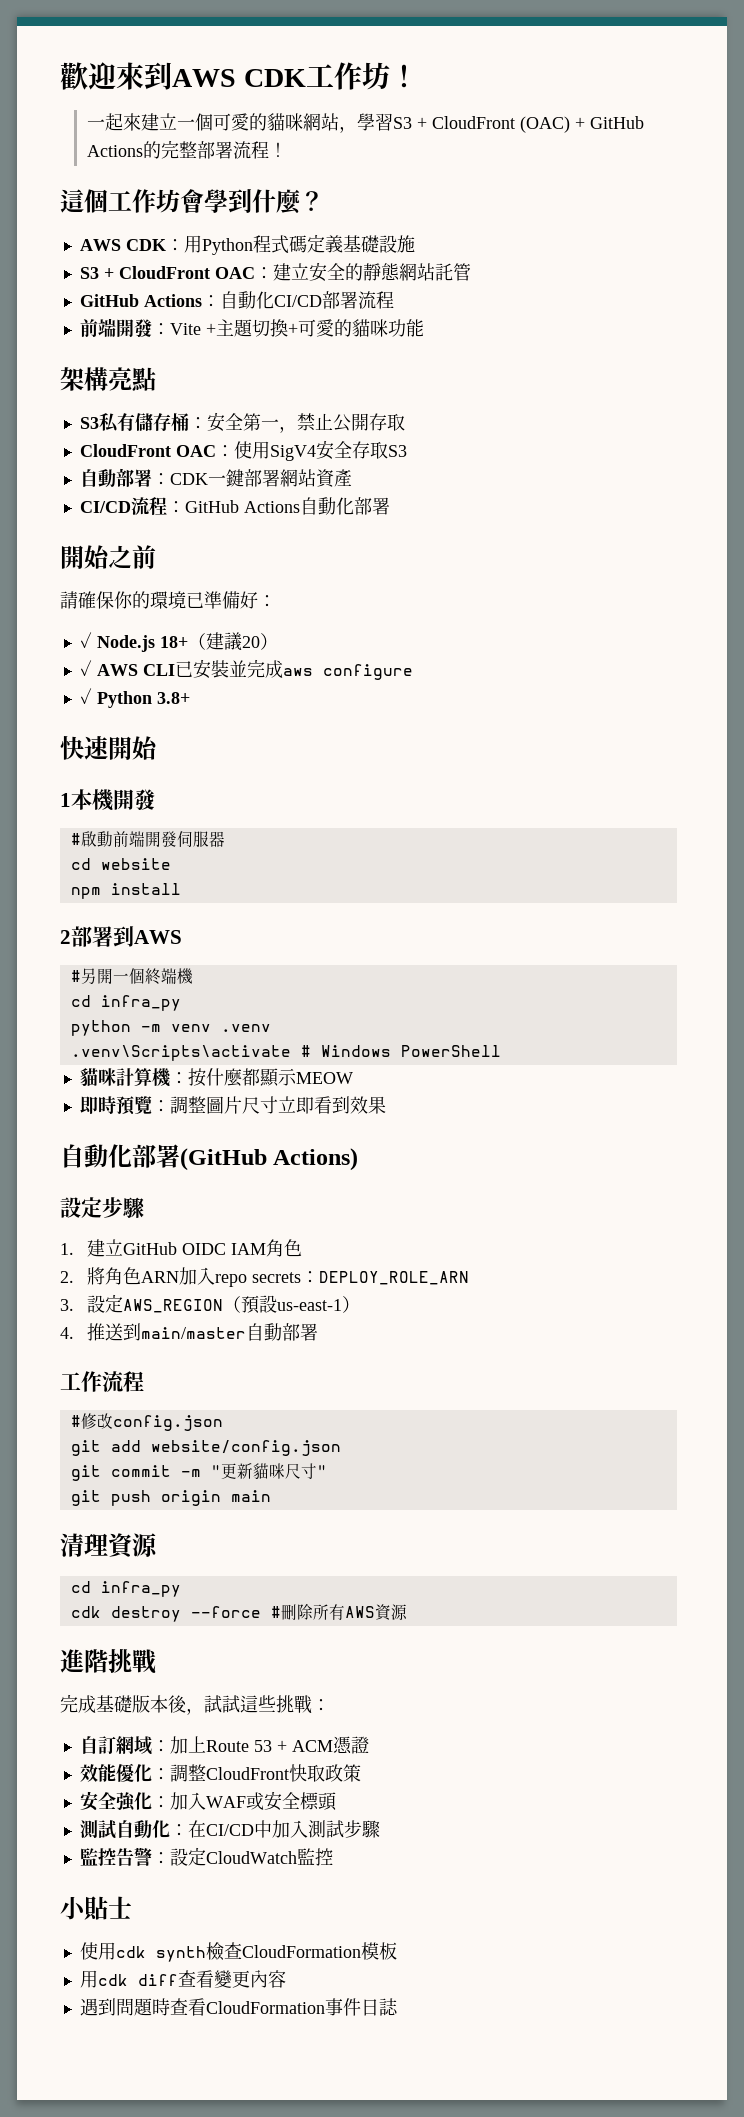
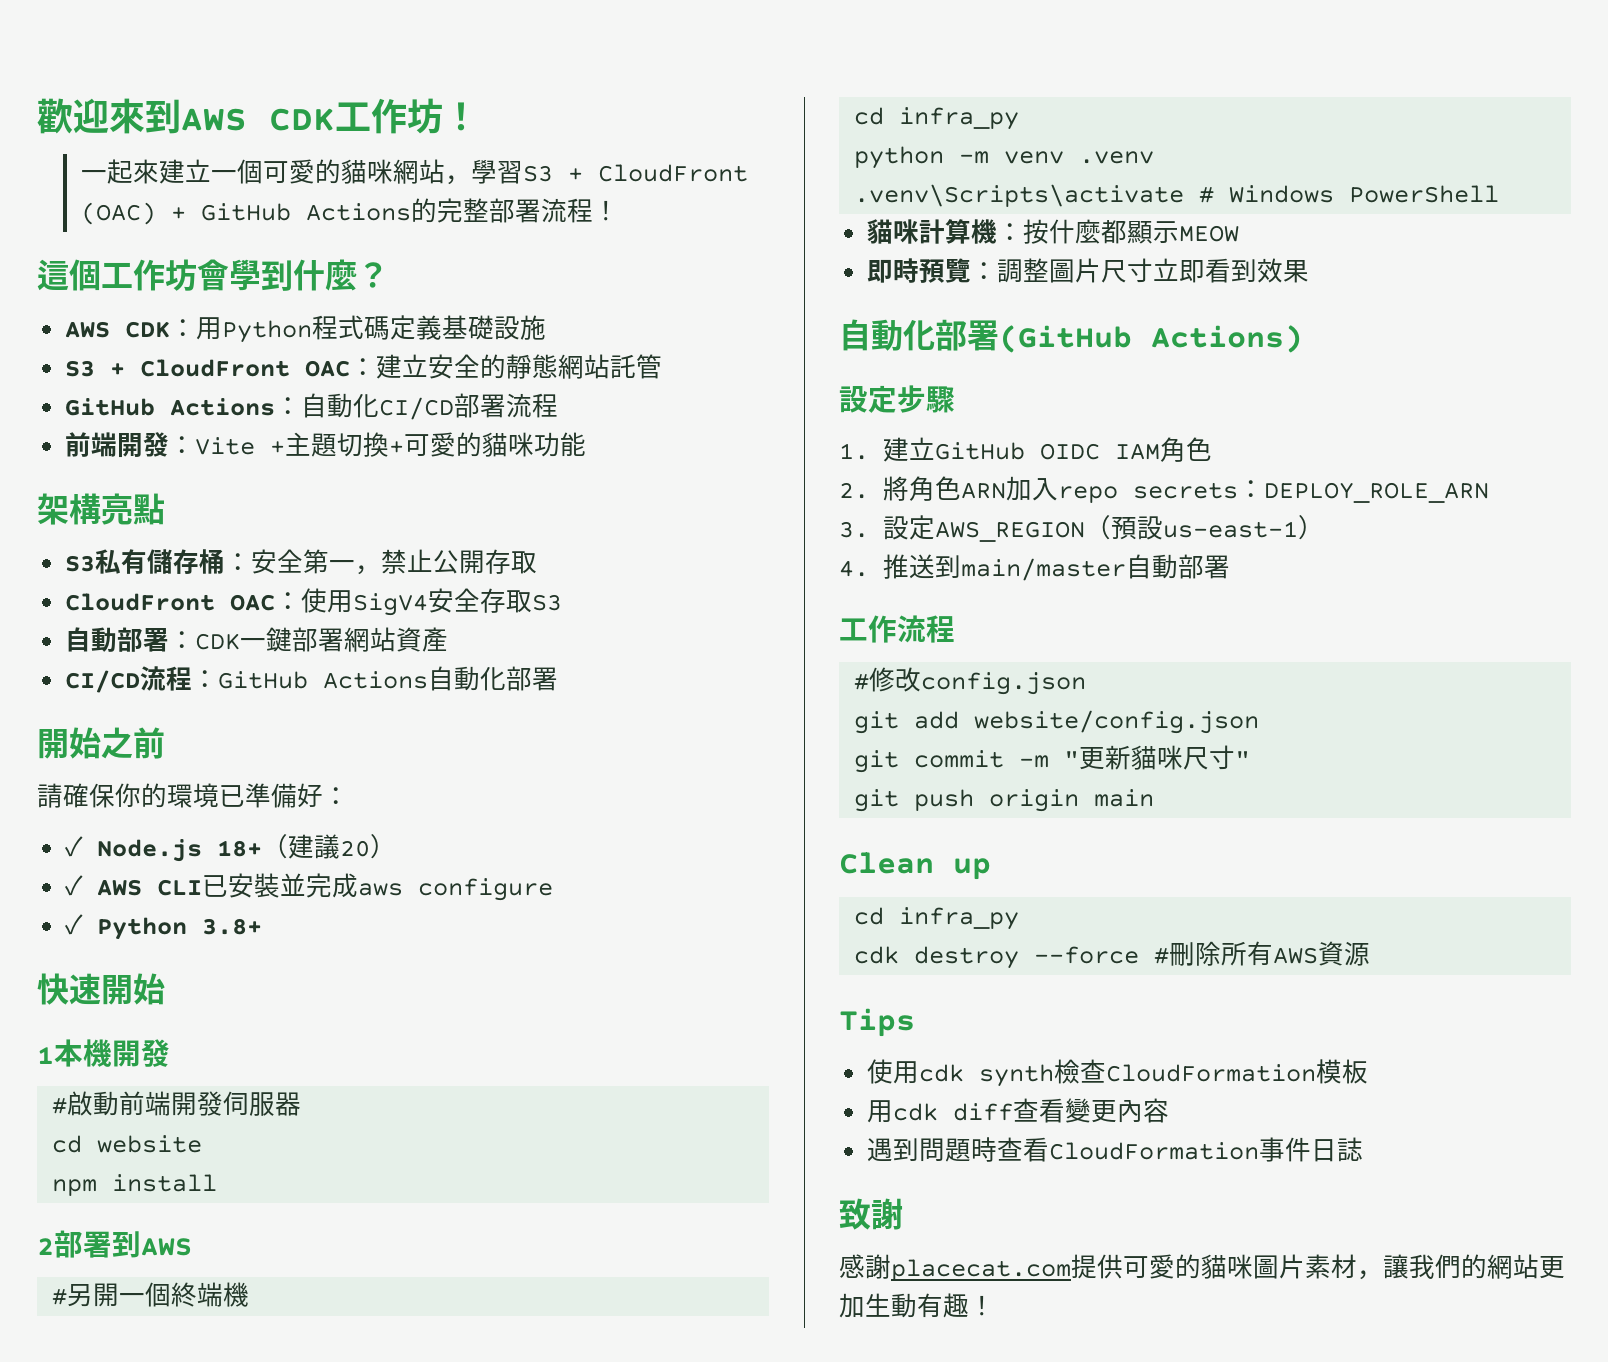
[60,1533,158,1559] 清理資源 -> [839,852,991,880] Clean up
[60,1649,157,1674] [60,1694,330,1715] [79,1736,369,1755] [79,1763,361,1782] [79,1791,337,1812] [79,1820,380,1839] [79,1847,333,1866] [60,1896,132,1921] 進階挑戰 // 完成基礎版本後，試試這些挑戰： // 自訂網域：加上Route 53 + ACM憑證 // 效能優化：調整CloudFront快取政策 // 安全強化：加入WAF或安全標頭 // 測試自動化：在CI/CD中加入測試步驟 // 監控告警：設定CloudWatch監控 // 小貼士 -> [839,1008,915,1037] Tips
(398, 2007) none -> [839,1198,903,1230] [839,1254,1565,1281] [839,1293,995,1318] // 致謝 // 感謝placecat.com提供可愛的貓咪圖片素材，讓我們的網站更加生動有趣！

